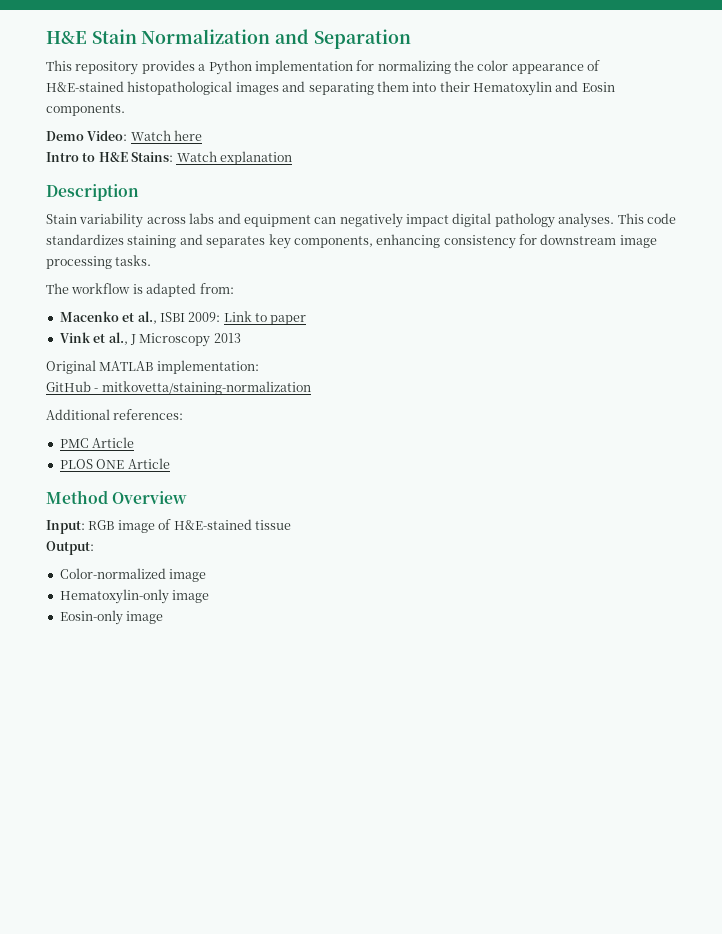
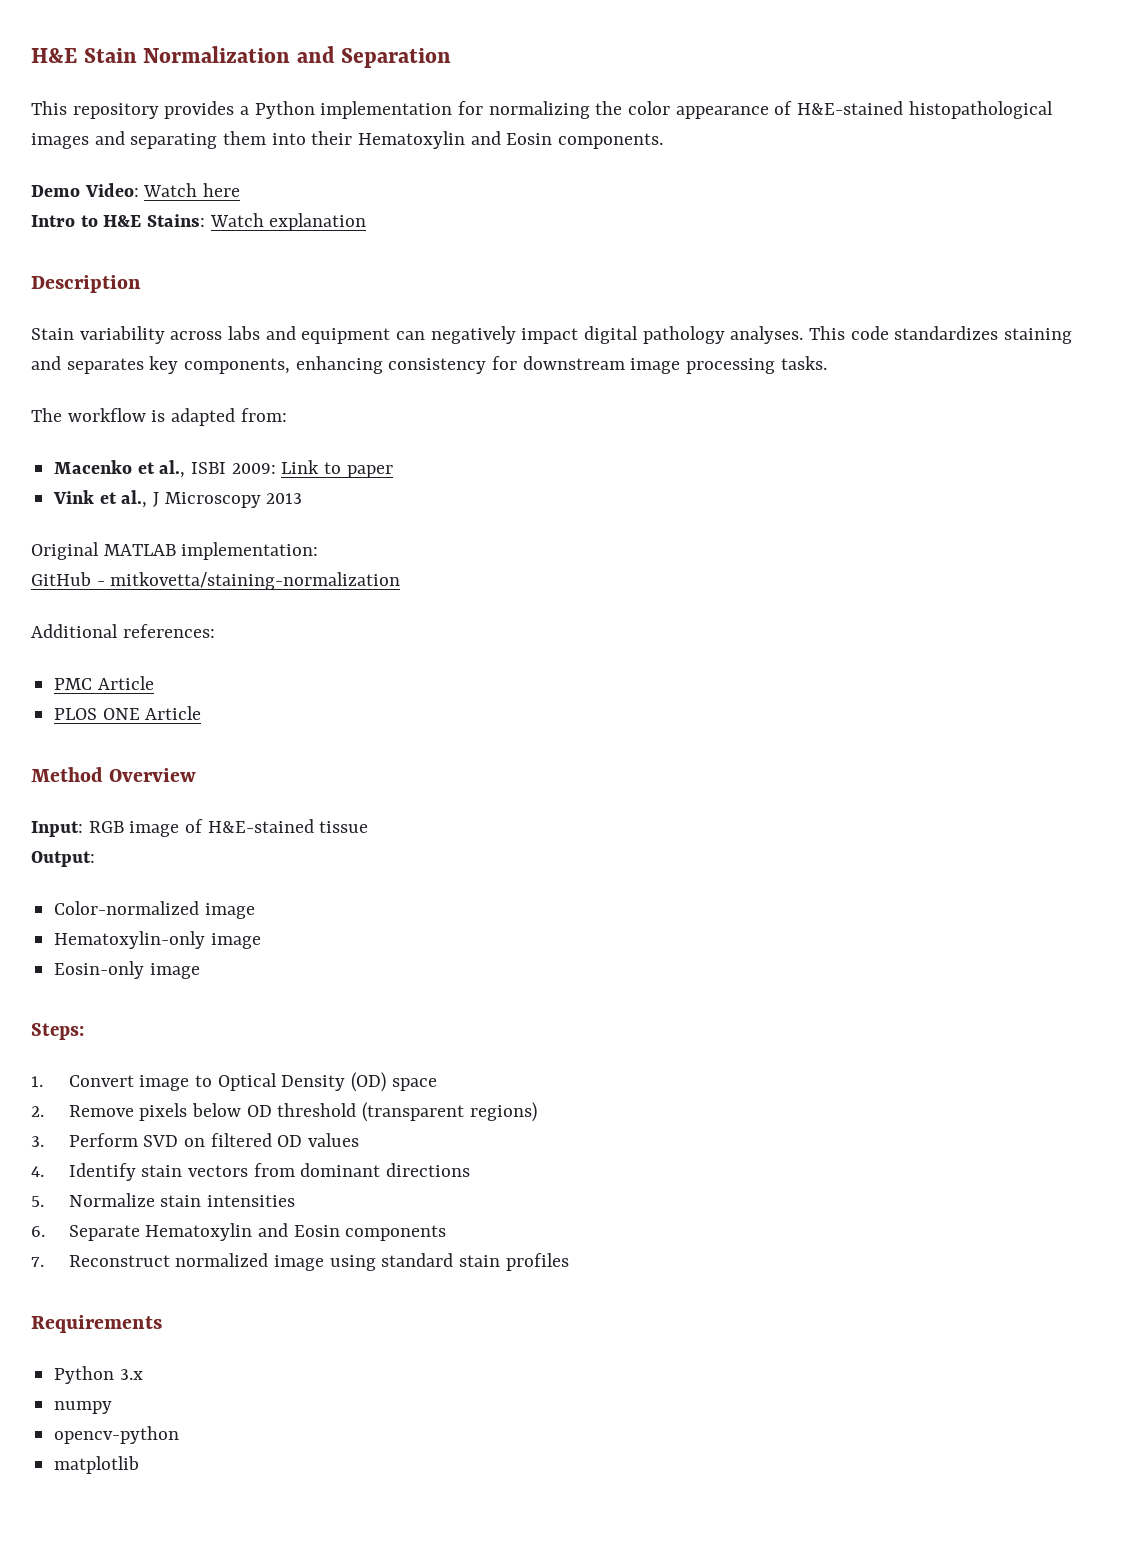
(164, 617) none -> [31,1023,84,1040] [31,1072,437,1092] [31,1102,537,1122] [31,1133,359,1147] [31,1163,470,1181] [31,1193,295,1207] [31,1223,447,1241] [31,1253,569,1271] [31,1315,162,1333] [54,1366,143,1384] [54,1401,113,1414] [54,1426,180,1444] [54,1456,140,1474] // Steps: // 1. Convert image to Optical Density (OD) space // 2. Remove pixels below OD threshold (transparent regions) // 3. Perform SVD on filtered OD values // 4. Identify stain vectors from dominant directions // 5. Normalize stain intensities // 6. Separate Hematoxylin and Eosin components // 7. Reconstruct normalized image using standard stain profiles // Requirements // Python 3.x // numpy // opencv-python // matplotlib

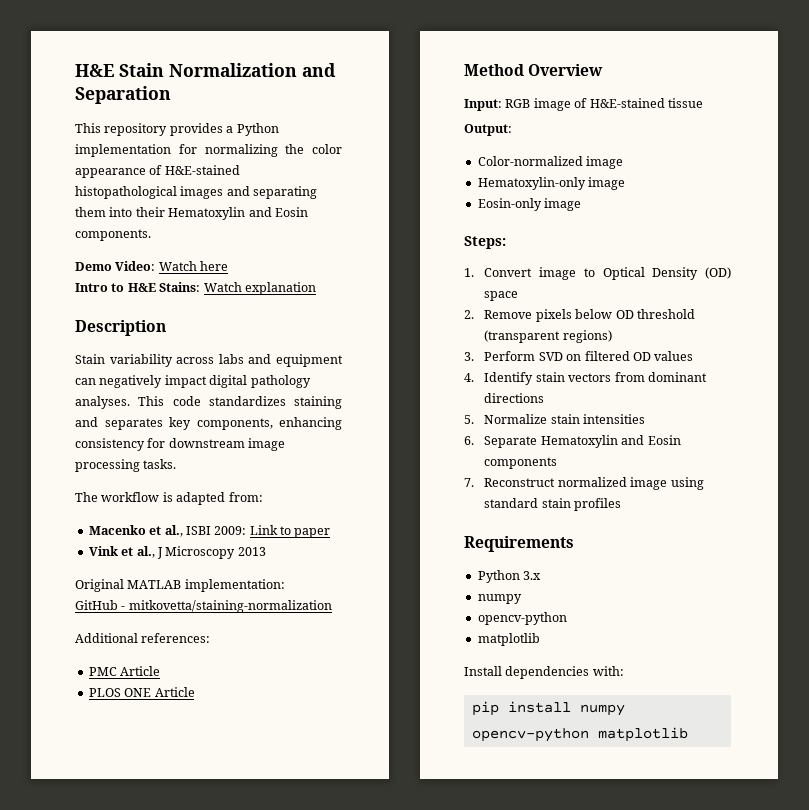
(140, 1465) none -> [464,666,624,679] [471,701,625,716] [471,727,688,742] // Install dependencies with: // pip install numpy opencv-python matplotlib

